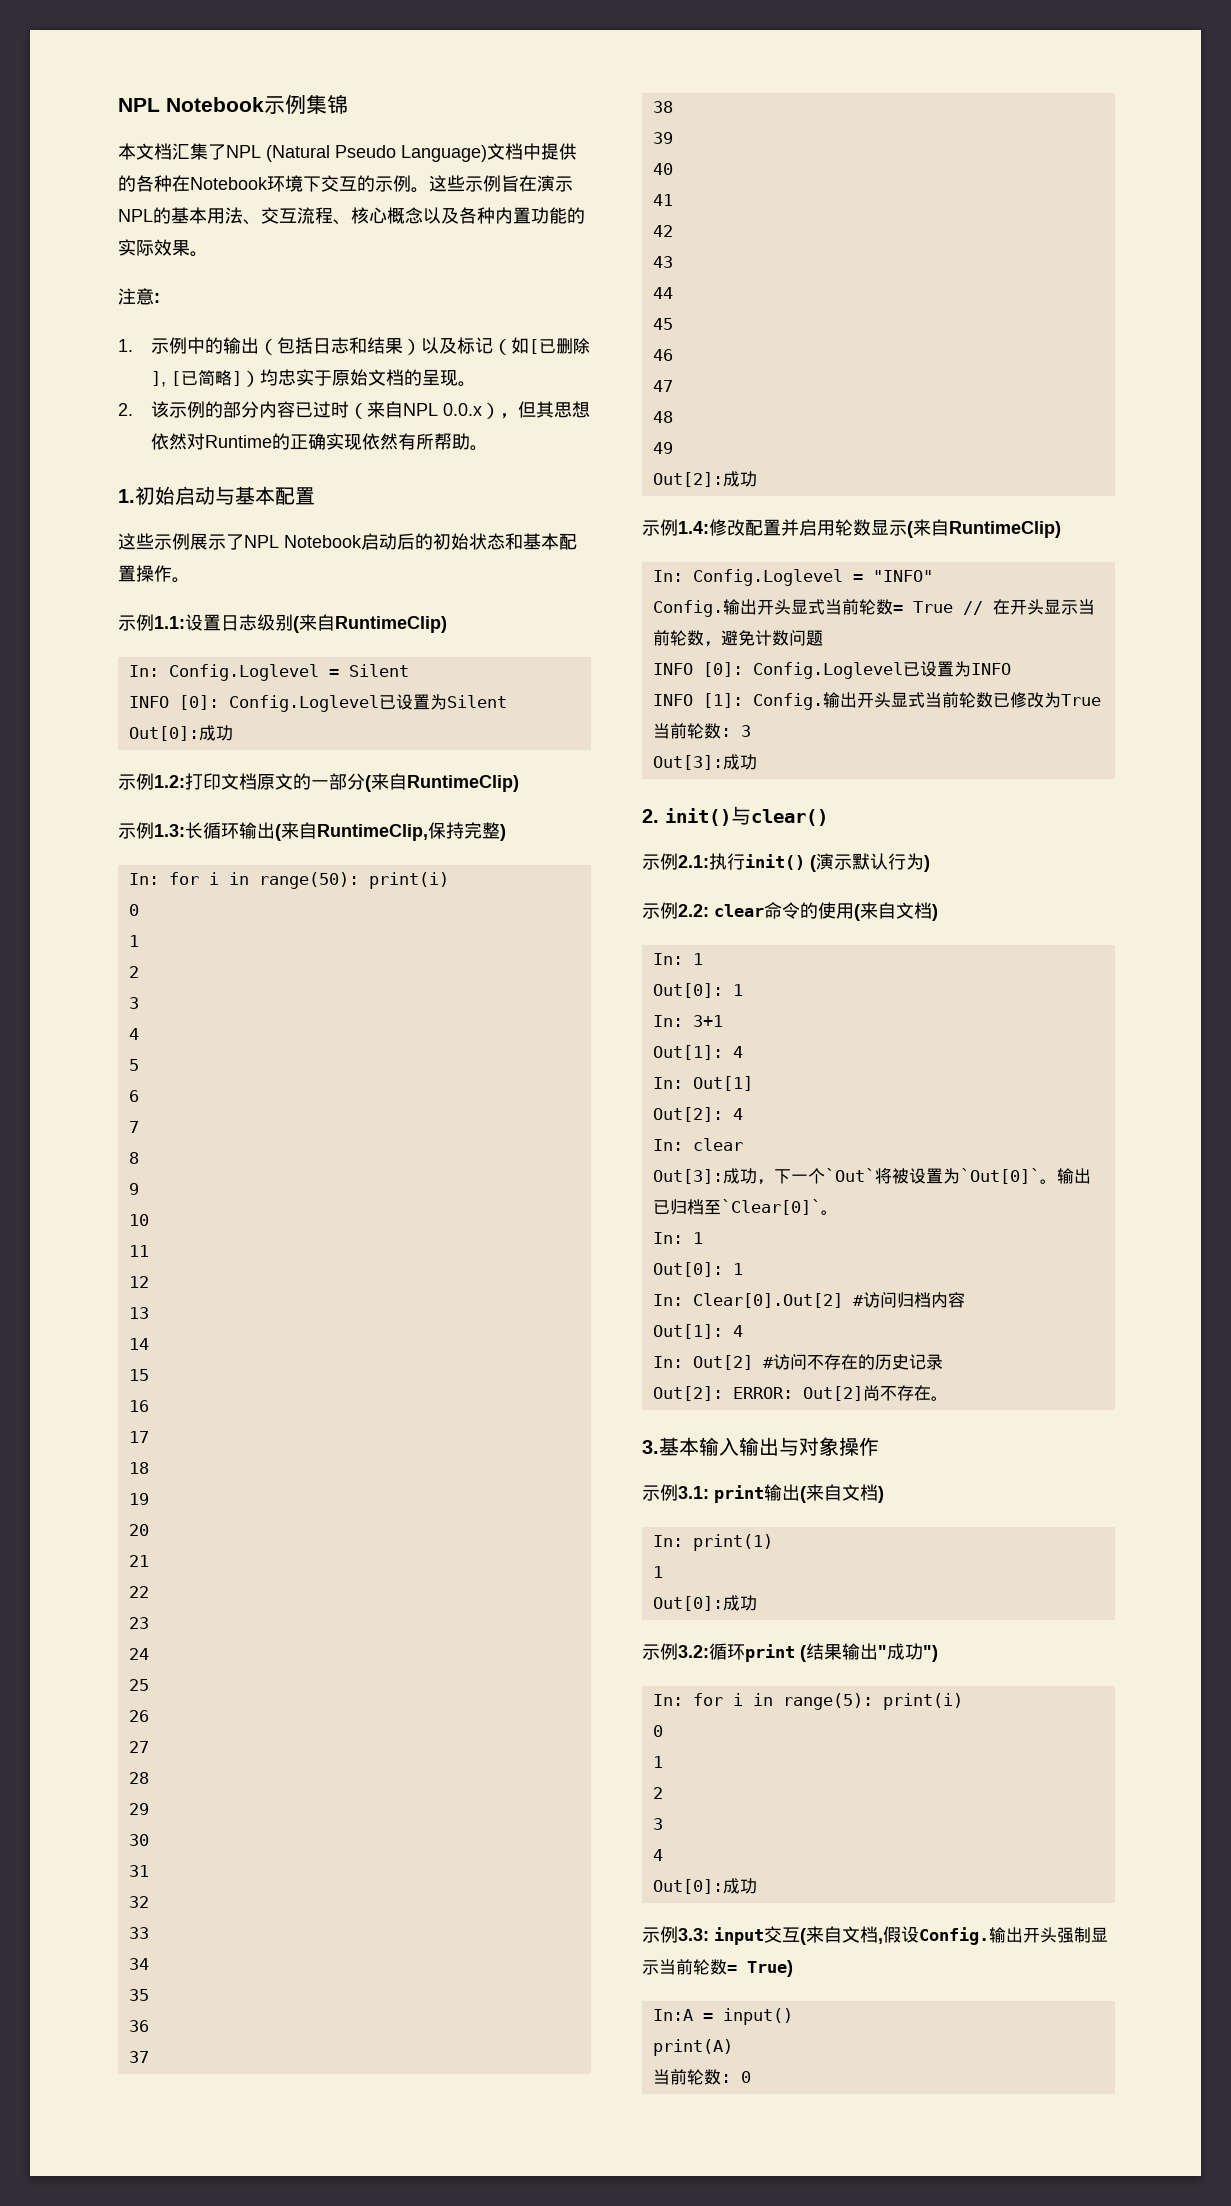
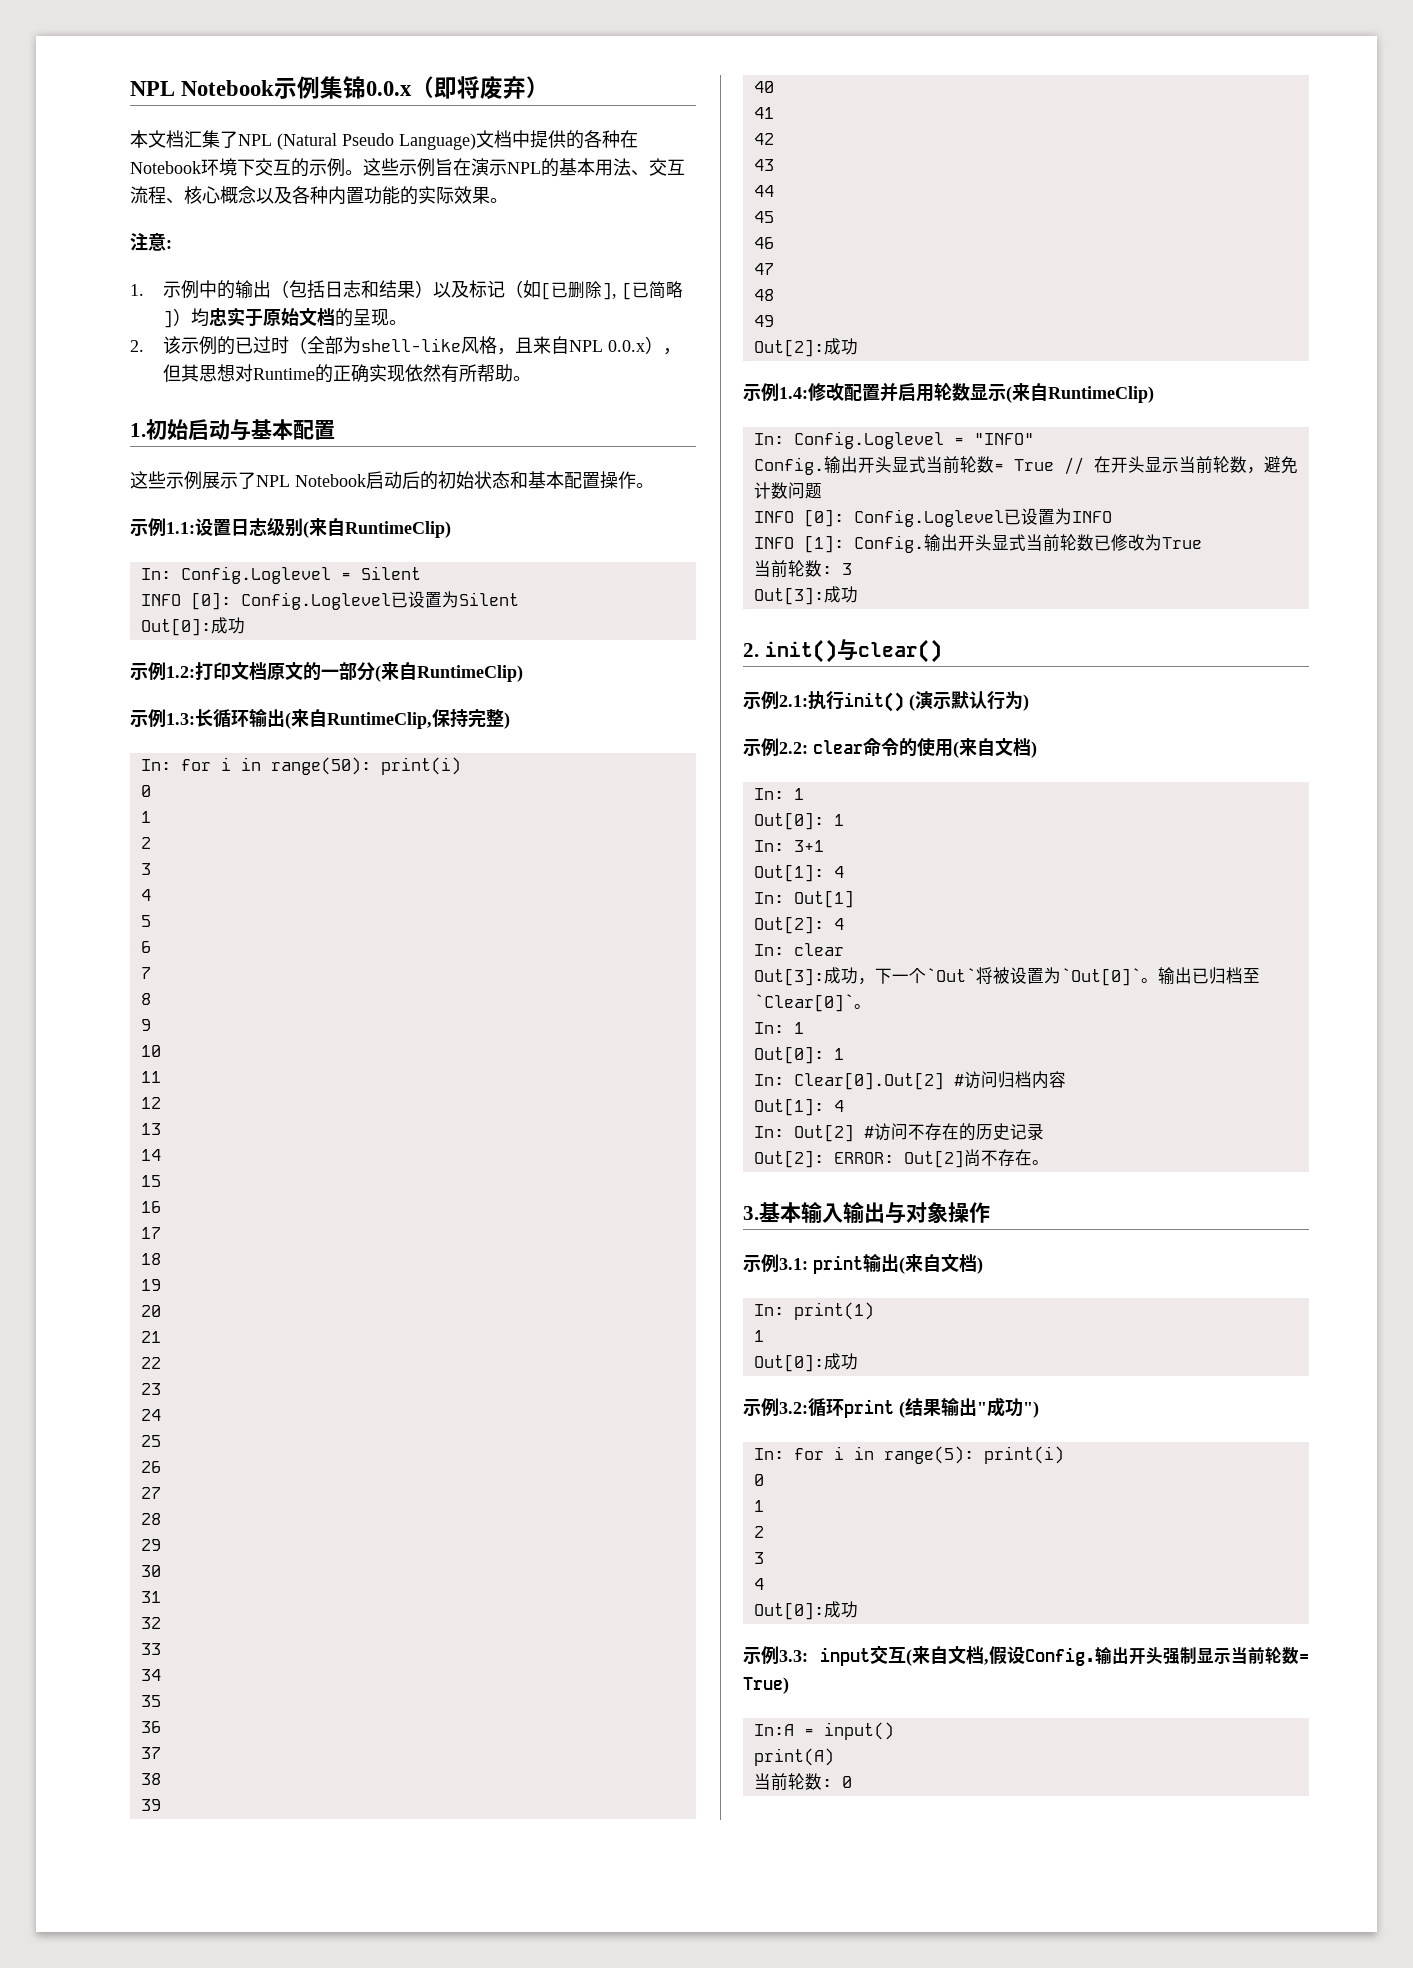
(348, 104) none -> [366,76,550,99] 0.0.x（即将废弃）
[222,401,367,419] 部分内容已过时（ -> [234,336,533,355] 已过时（全部为shell-like风格，且
[150,433,187,450] 依然 -> (235, 373) none

